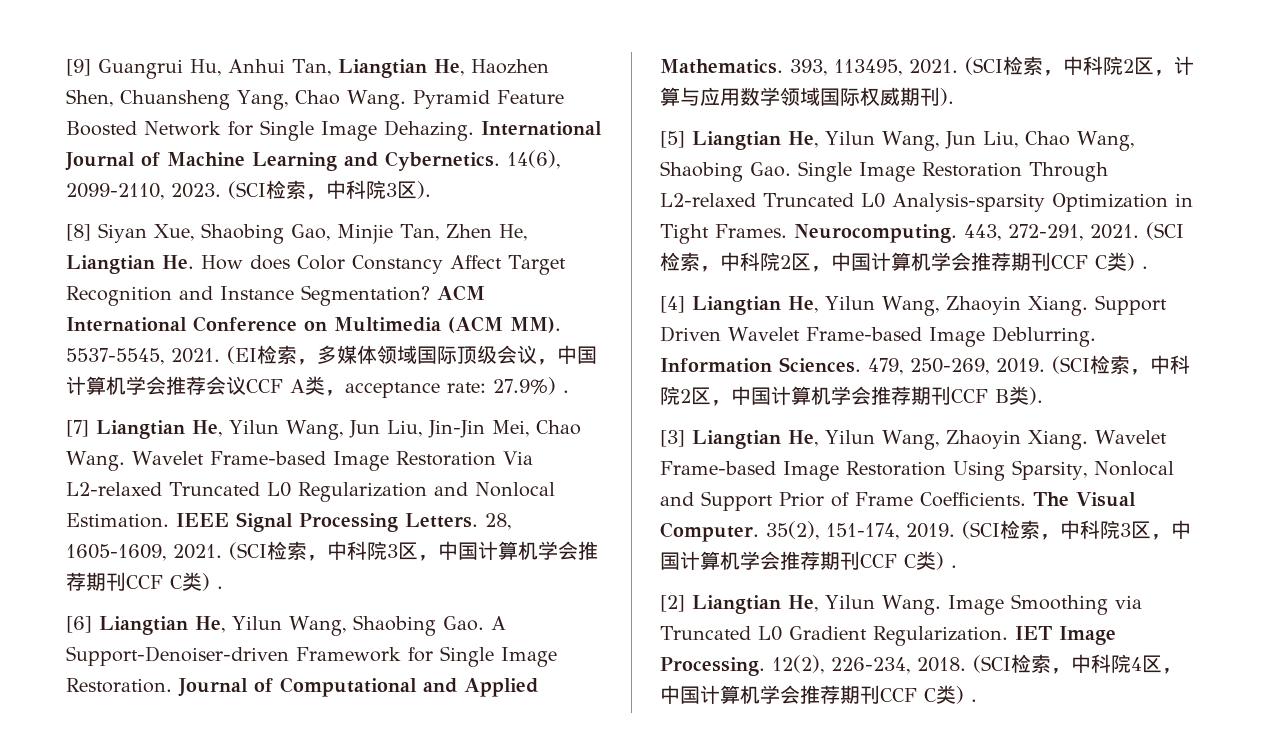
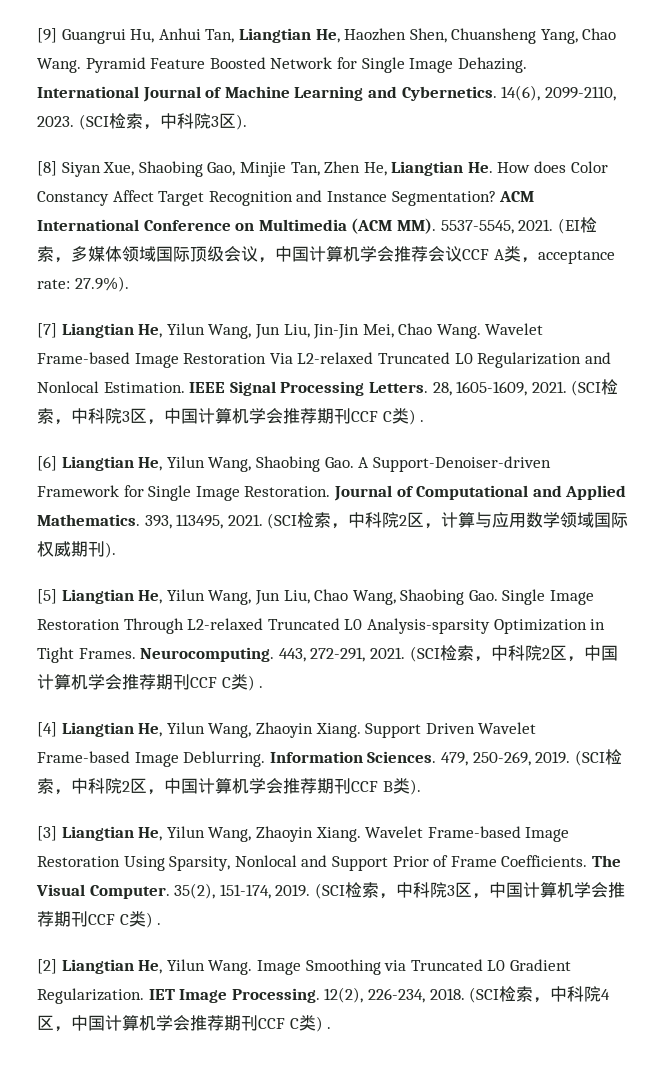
[493,377,569,395] 27.9%) . -> [74,276,129,292] 27.9%).

